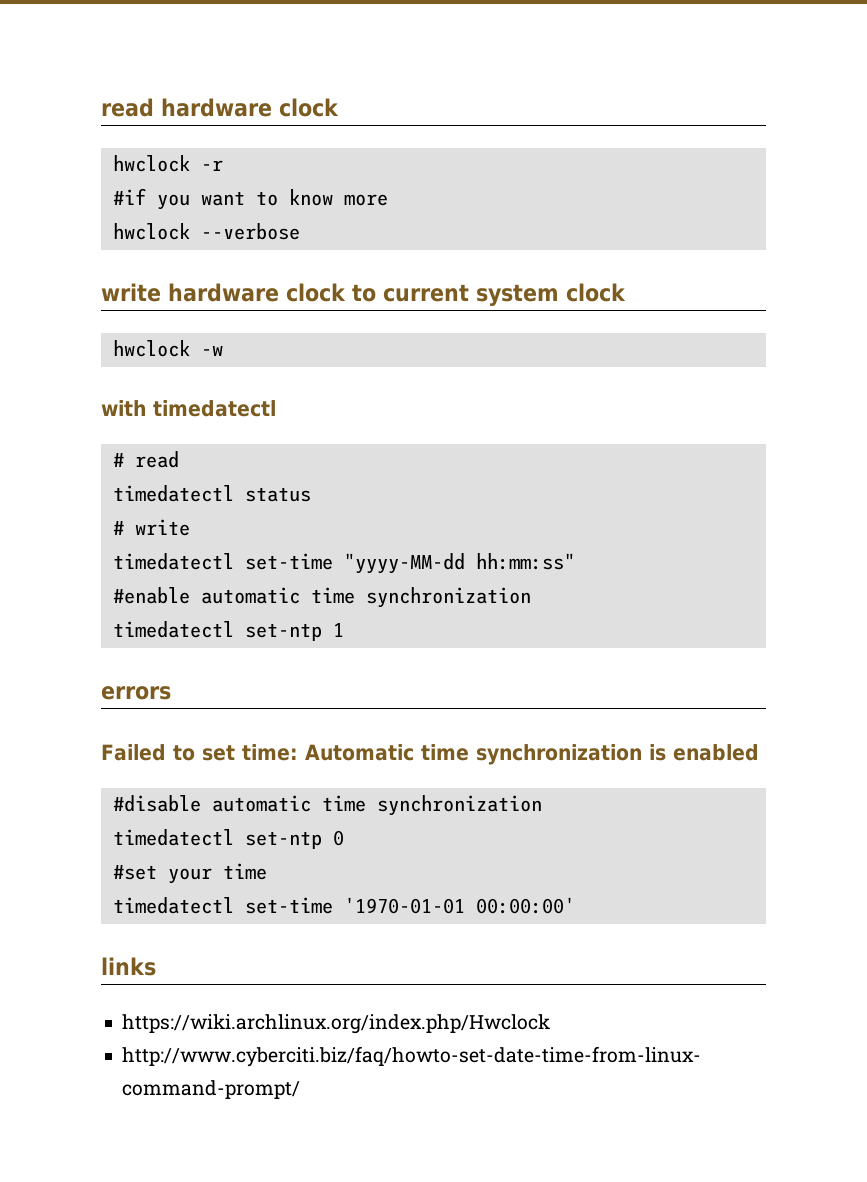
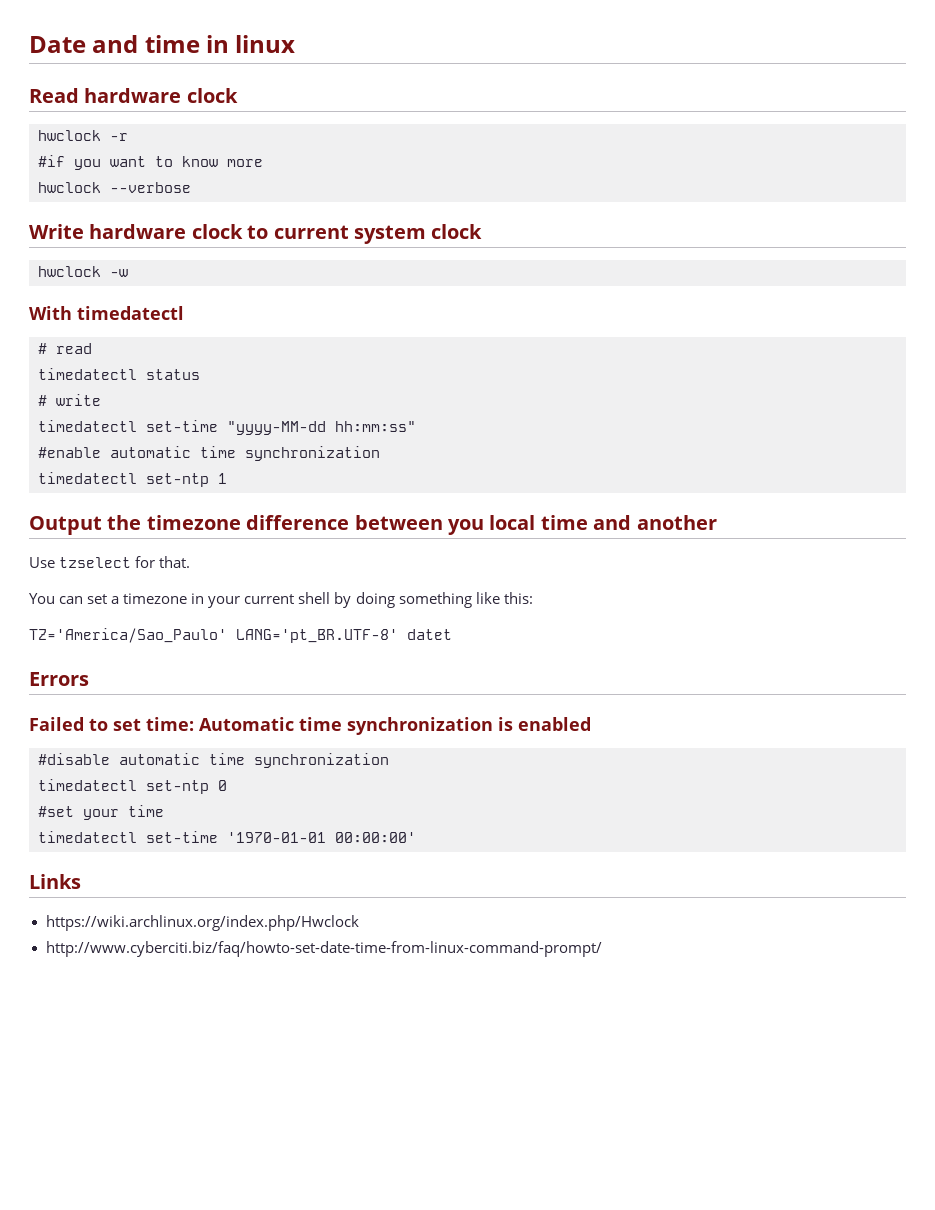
[101,98,154,117] read -> [29,35,296,53] [29,88,79,103] Date and time in linux // Read
[101,283,161,302] write -> [29,224,84,239] Write
[101,400,146,416] with -> [29,306,72,320] With
[101,686,171,700] errors -> [29,515,717,535] [29,556,191,568] [29,592,533,608] [29,628,452,643] [29,672,89,686] Output the timezone difference between you local time and another // Use tzselect for that. // You can set a timezone in your current shell by doing something like this: // TZ='America/Sao_Paulo' LANG='pt_BR.UTF-8' datet // Errors
[101,957,156,976] links -> [29,874,81,889] Links

